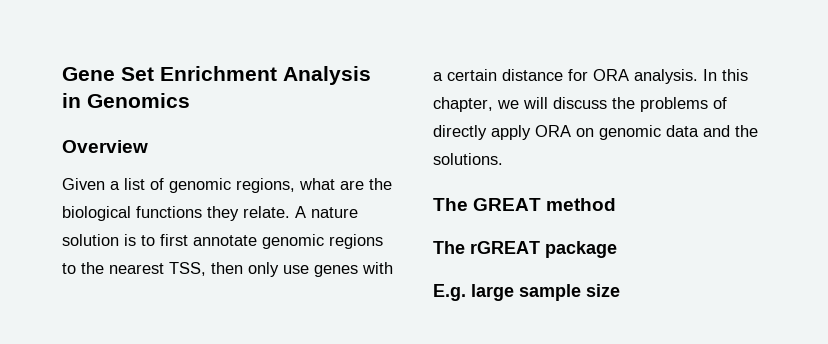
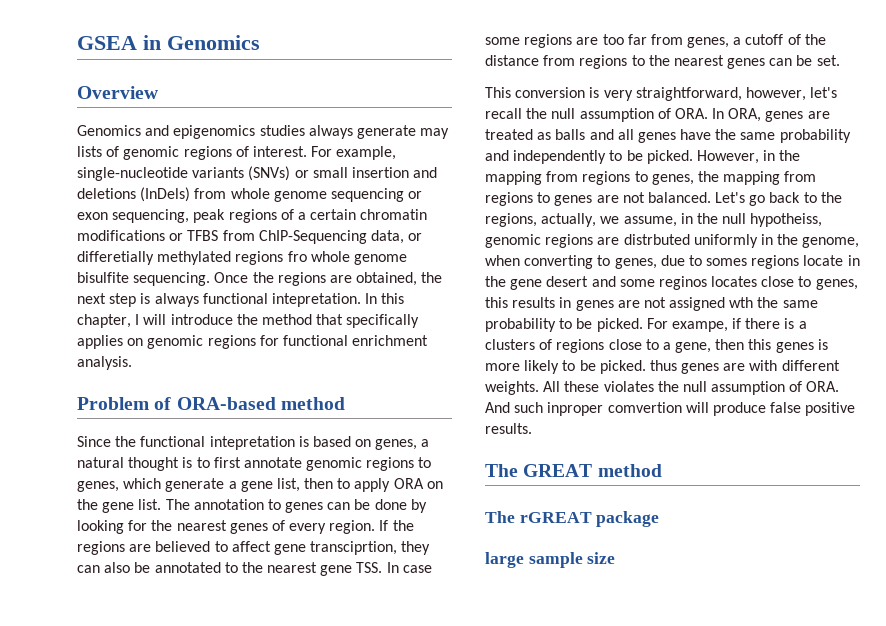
[62,66,371,85] Gene Set Enrichment Analysis -> [77,36,137,50] GSEA
[62,178,392,193] [62,206,358,221] [62,234,119,246] Given a list of genomic regions, what are the biological functions they relate. A nature solution -> [77,125,450,139] [77,146,397,160] [77,166,438,181] [77,187,423,202] [77,209,428,223] [77,230,423,244] [77,251,407,265] [77,272,443,286] [77,293,405,307] [77,314,420,328] [77,335,429,349] [77,356,132,370] [77,397,345,410] [77,436,430,450] [77,457,180,471] Genomics and epigenomics studies always generate may lists of genomic regions of interest. For example, single-nucleotide variants (SNVs) or small insertion and deletions (InDels) from whole genome sequencing or exon sequencing, peak regions of a certain chromatin modifications or TFBS from ChIP-Sequencing data, or differetially methylated regions fro whole genome bisulfite sequencing. Once the regions are obtained, the next step is always functional intepretation. In this chapter, I will introduce the method that specifically applies on genomic regions for functional enrichment analysis. // Problem of ORA-based method // Since the functional intepretation is based on genes, a natural thought
[81,262,393,277] [433,69,748,84] [433,97,727,112] [433,125,758,140] [433,153,503,165] the nearest TSS, then only use genes with a certain distance for ORA analysis. In this chapter, we will discuss the problems of directly apply ORA on genomic data and the solutions. -> [77,478,443,492] [77,499,427,513] [77,520,414,534] [77,541,431,555] [77,562,432,576] [485,34,826,48] [485,55,840,69] [485,87,838,101] [485,108,830,122] [485,129,851,143] [485,150,801,164] [485,171,817,185] [485,192,842,206] [485,213,823,227] [485,234,860,248] [485,255,860,269] [485,276,858,290] [485,297,818,311] [485,318,807,332] [485,339,828,353] [485,360,840,374] [485,381,840,395] [485,402,856,416] [485,423,532,434] genes, which generate a gene list, then to apply ORA on the gene list. The annotation to genes can be done by looking for the nearest genes of every region. If the regions are believed to affect gene transciprtion, they can also be annotated to the nearest gene TSS. In case some regions are too far from genes, a cutoff of the distance from regions to the nearest genes can be set. // This conversion is very straightforward, however, let's recall the null assumption of ORA. In ORA, genes are treated as balls and all genes have the same probability and independently to be picked. However, in the mapping from regions to genes, the mapping from regions to genes are not balanced. Let's go back to the regions, actually, we assume, in the null hypotheiss, genomic regions are distrbuted uniformly in the genome, when converting to genes, due to somes regions locate in the gene desert and some reginos locates close to genes, this results in genes are not assigned wth the same probability to be picked. For exampe, if there is a clusters of regions close to a gene, then this genes is more likely to be picked. thus genes are with different weights. All these violates the null assumption of ORA. And such inproper comvertion will produce false positive results.
[433,284,466,301] E.g. -> (660, 519) none

